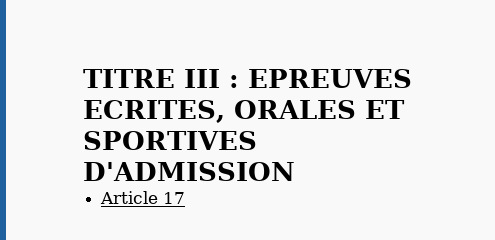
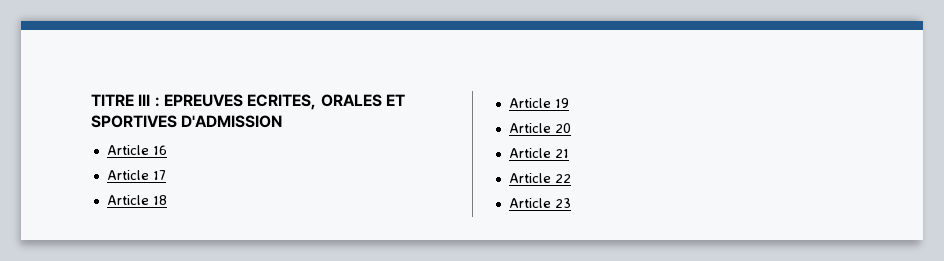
(295, 171) none -> [106,145,167,155] // Article 16
(186, 198) none -> [106,195,167,205] [508,98,569,108] [508,123,571,133] [508,148,569,158] [508,173,571,183] [508,198,571,208] // Article 18 // Article 19 // Article 20 // Article 21 // Article 22 // Article 23

